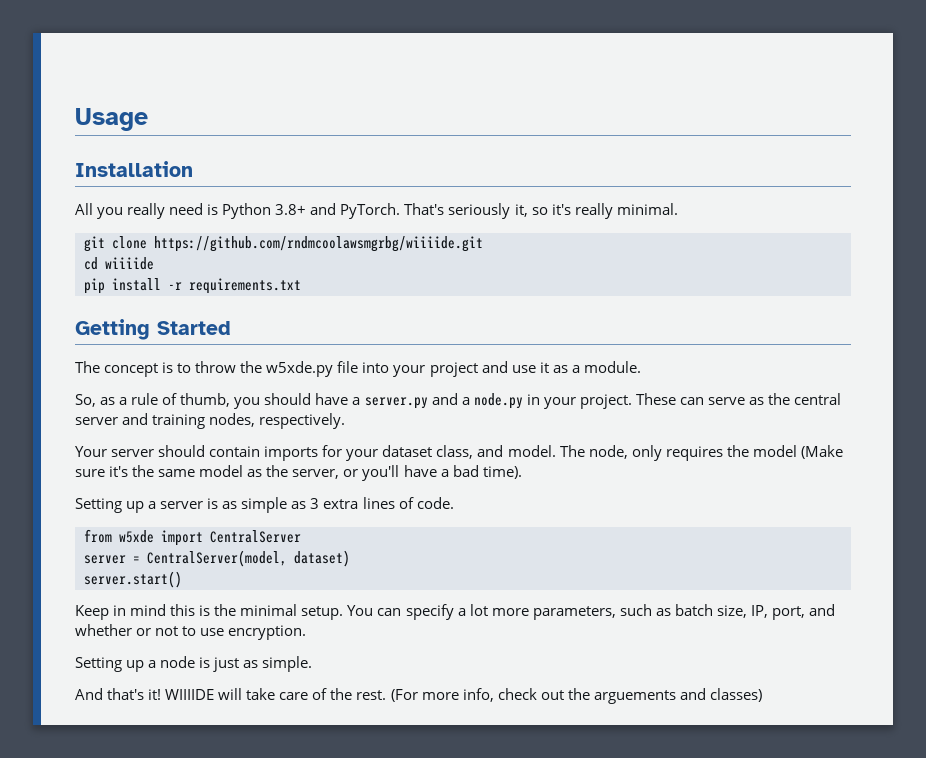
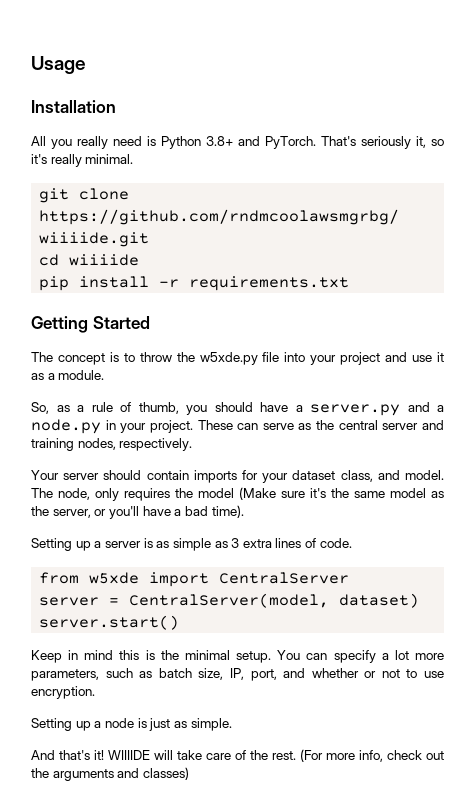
[593,690,676,704] arguements -> [52,769,114,781] arguments

